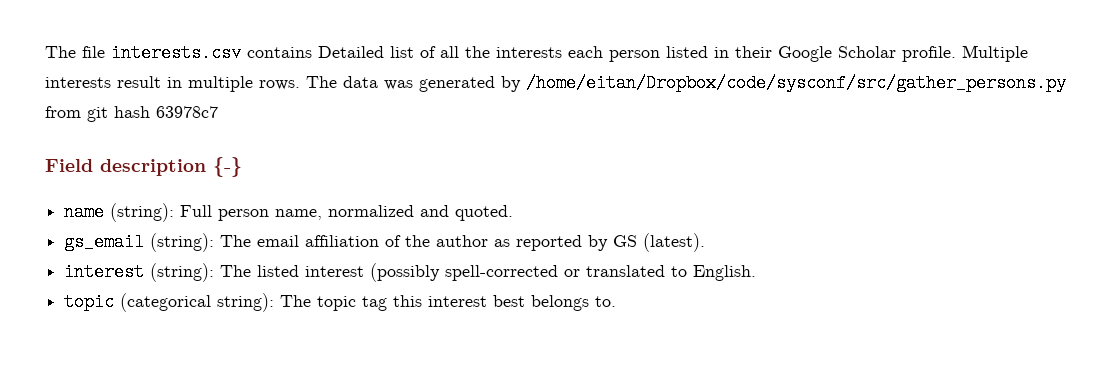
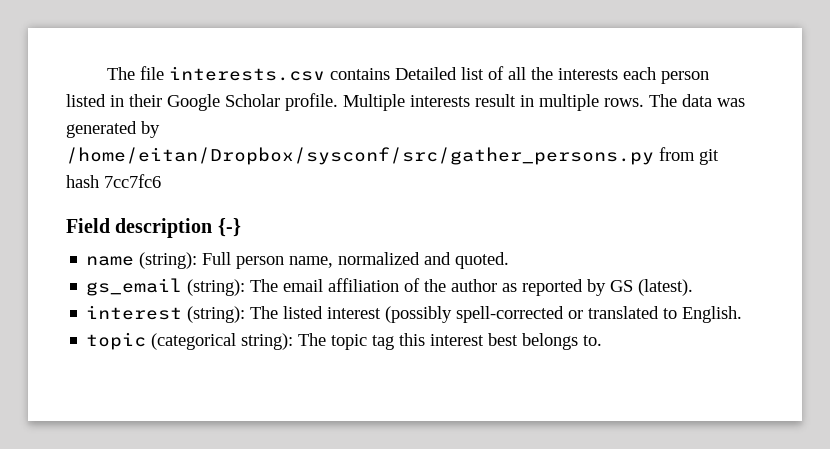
[526,74,1066,92] /home/eitan/Dropbox/code/sysconf/src/gather_persons.py -> [66,147,654,165] /home/eitan/Dropbox/sysconf/src/gather_persons.py
[156,106,218,118] 63978c7 -> [104,174,161,188] 7cc7fc6

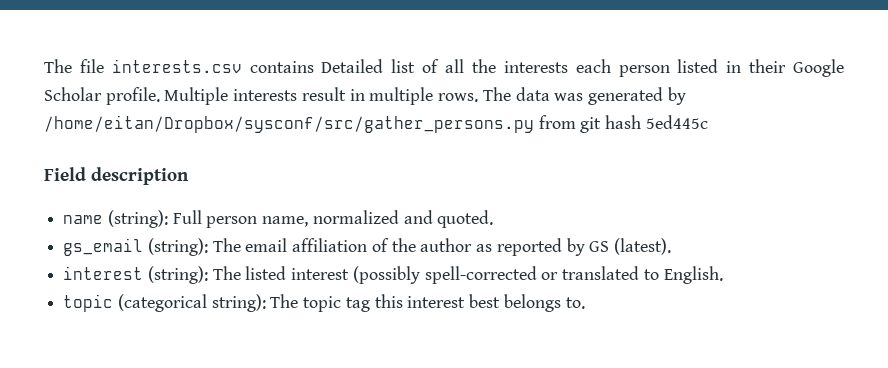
[104,174,161,188] 7cc7fc6 -> [645,115,708,129] 5ed445c
[217,218,241,237] {-} -> (189, 176) none

